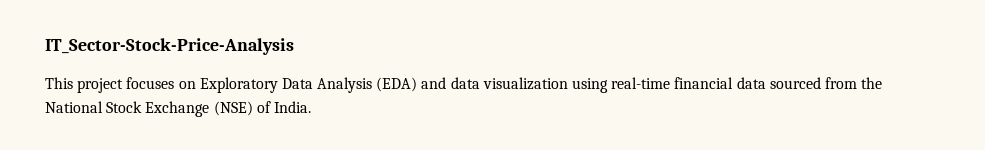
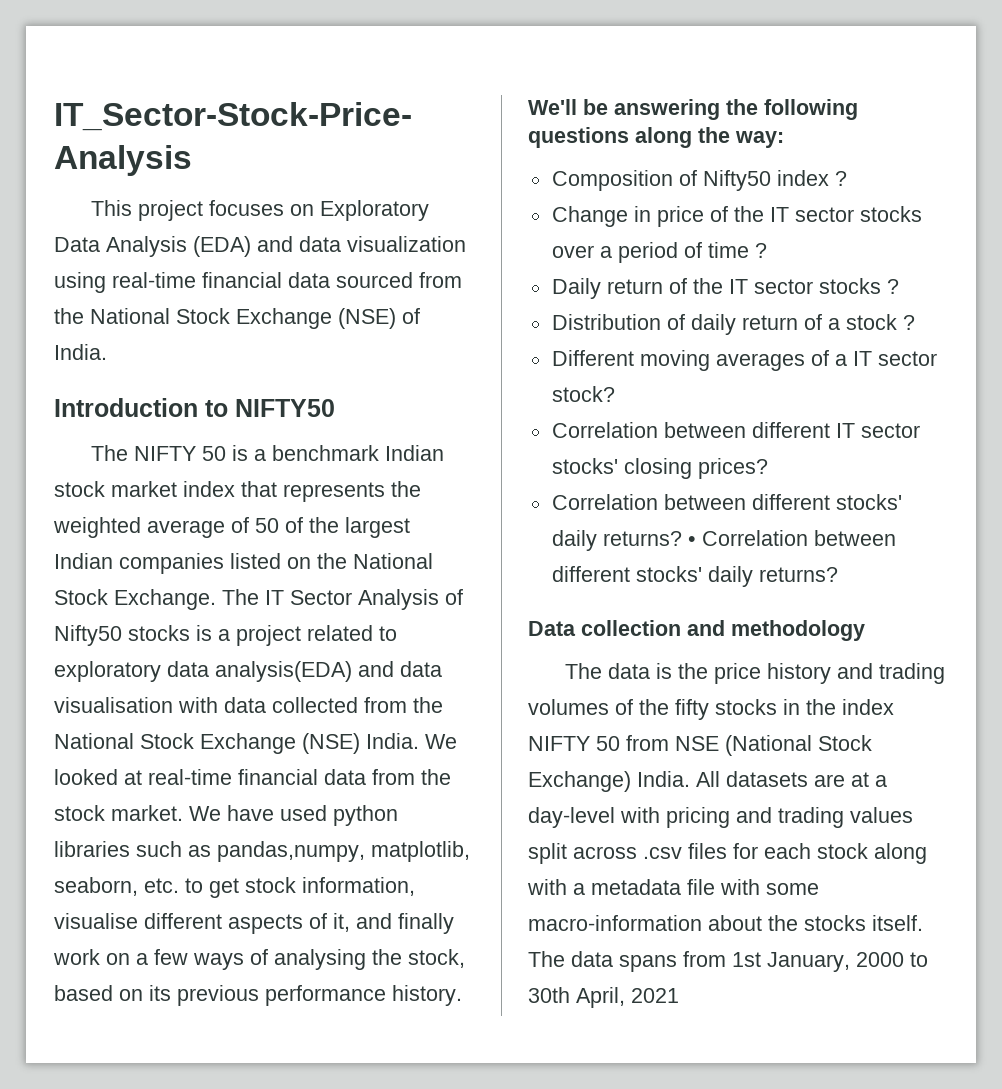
(311, 107) none -> [54,398,335,417] [91,445,445,461] [54,481,421,502] [53,517,410,538] [54,553,433,574] [54,589,463,610] [54,625,397,646] [54,661,442,682] [54,697,443,713] [54,733,457,754] [54,769,451,785] [54,805,398,826] [54,841,470,862] [54,877,415,898] [54,913,454,934] [53,949,465,970] [54,985,462,1006] [528,99,858,120] [528,127,784,148] [551,170,847,191] [551,206,922,227] [551,242,767,263] [551,278,899,299] [551,314,915,335] [551,350,937,371] [551,386,615,402] [551,422,920,438] [551,458,768,479] [551,494,902,510] [551,530,896,551] [551,566,838,587] [528,620,865,641] [565,663,946,684] [528,699,894,720] [528,735,872,756] [528,771,887,792] [528,807,913,828] [528,843,927,864] [527,879,819,895] [528,915,923,931] [528,951,928,972] [528,987,679,1008] // Introduction to NIFTY50 // The NIFTY 50 is a benchmark Indian stock market index that represents the weighted average of 50 of the largest Indian companies listed on the National Stock Exchange. The IT Sector Analysis of Nifty50 stocks is a project related to exploratory data analysis(EDA) and data visualisation with data collected from the National Stock Exchange (NSE) India. We looked at real-time financial data from the stock market. We have used python libraries such as pandas,numpy, matplotlib, seaborn, etc. to get stock information, visualise different aspects of it, and finally work on a few ways of analysing the stock, based on its previous performance history. // We'll be answering the following questions along the way: // Composition of Nifty50 index ? // Change in price of the IT sector stocks over a period of time ? // Daily return of the IT sector stocks ? // Distribution of daily return of a stock ? // Different moving averages of a IT sector stock? // Correlation between different IT sector stocks' closing prices? // Correlation between different stocks' daily returns? • Correlation between different stocks' daily returns? // Data collection and methodology // The data is the price history and trading volumes of the fifty stocks in the index NIFTY 50 from NSE (National Stock Exchange) India. All datasets are at a day-level with pricing and trading values split across .csv files for each stock along with a metadata file with some macro-information about the stocks itself. The data spans from 1st January, 2000 to 30th April, 2021

